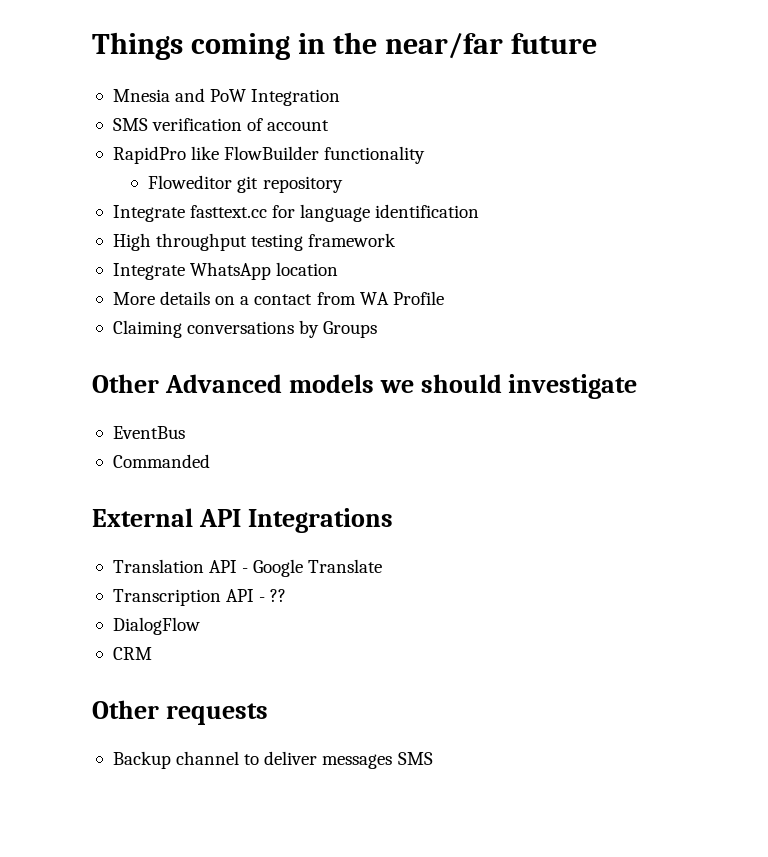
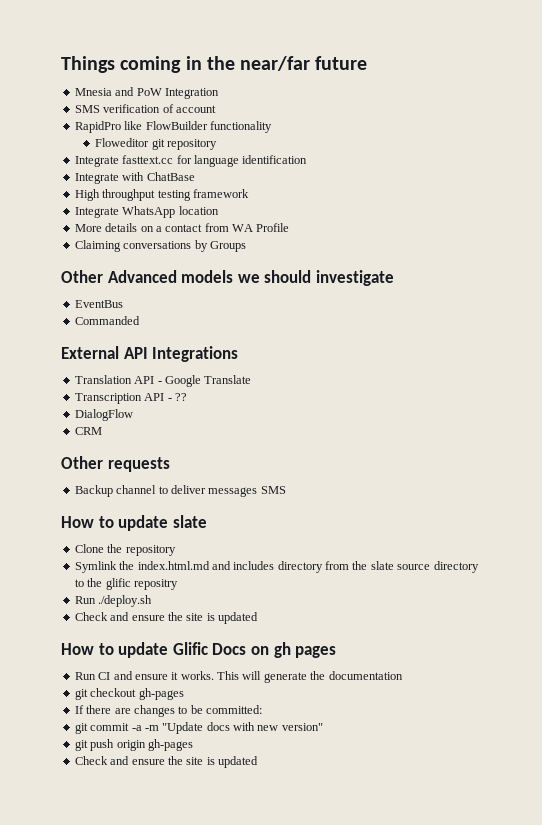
(480, 211) none -> [74,172,195,184] // Integrate with ChatBase
(433, 758) none -> [61,515,207,531] [74,544,176,556] [74,561,479,573] [74,578,178,590] [74,595,153,607] [74,612,258,624] [61,642,337,658] [74,671,403,683] [74,688,184,700] [74,705,262,717] [74,722,323,734] [74,739,193,751] [74,756,258,768] // How to update slate // Clone the repository // Symlink the index.html.md and includes directory from the slate source directory to the glific repositry // Run ./deploy.sh // Check and ensure the site is updated // How to update Glific Docs on gh pages // Run CI and ensure it works. This will generate the documentation // git checkout gh-pages // If there are changes to be committed: // git commit -a -m "Update docs with new version" // git push origin gh-pages // Check and ensure the site is updated

